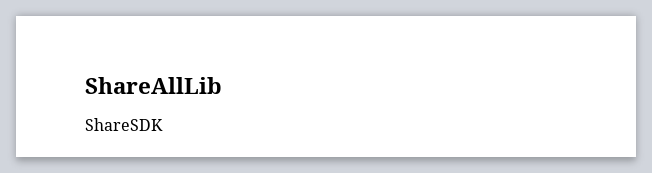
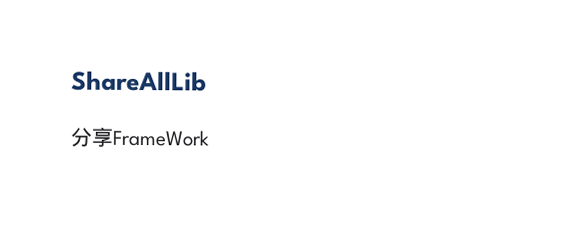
[85,118,163,131] ShareSDK -> [70,126,209,147] 分享FrameWork

